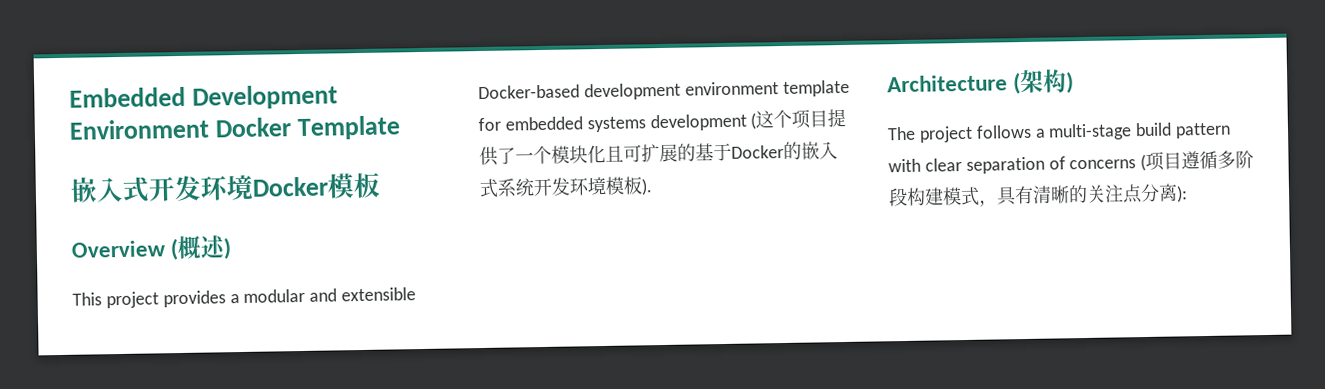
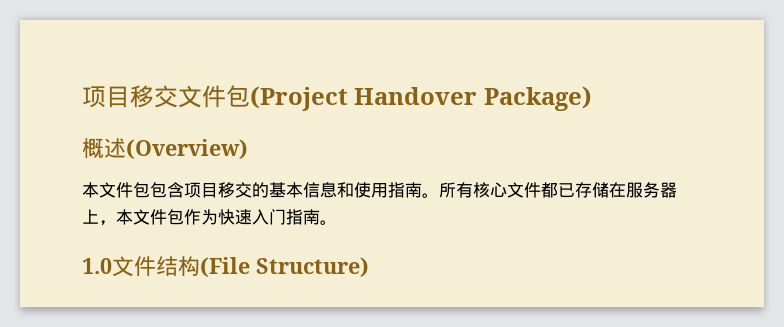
[69,84,338,110] [69,115,401,141] [70,172,381,203] [71,235,233,261] [72,287,417,309] [478,79,850,101] [478,108,847,133] [479,141,838,167] [479,176,653,199] [887,69,1075,95] [887,122,1232,143] [888,150,1255,174] [888,183,1188,207] Embedded Development Environment Docker Template // 嵌入式开发环境Docker模板 // Overview (概述) // This project provides a modular and extensible Docker-based development environment template for embedded systems development (这个项目提供了一个模块化且可扩展的基于Docker的嵌入式系统开发环境模板). // Architecture (架构) // The project follows a multi-stage build pattern with clear separation of concerns (项目遵循多阶段构建模式，具有清晰的关注点分离): -> [82,85,592,111] [82,138,248,159] [82,182,677,198] [82,209,337,226] [82,256,369,277] 项目移交文件包(Project Handover Package) // 概述(Overview) // 本文件包包含项目移交的基本信息和使用指南。所有核心文件都已存储在服务器上，本文件包作为快速入门指南。 // 1.0文件结构(File Structure)

